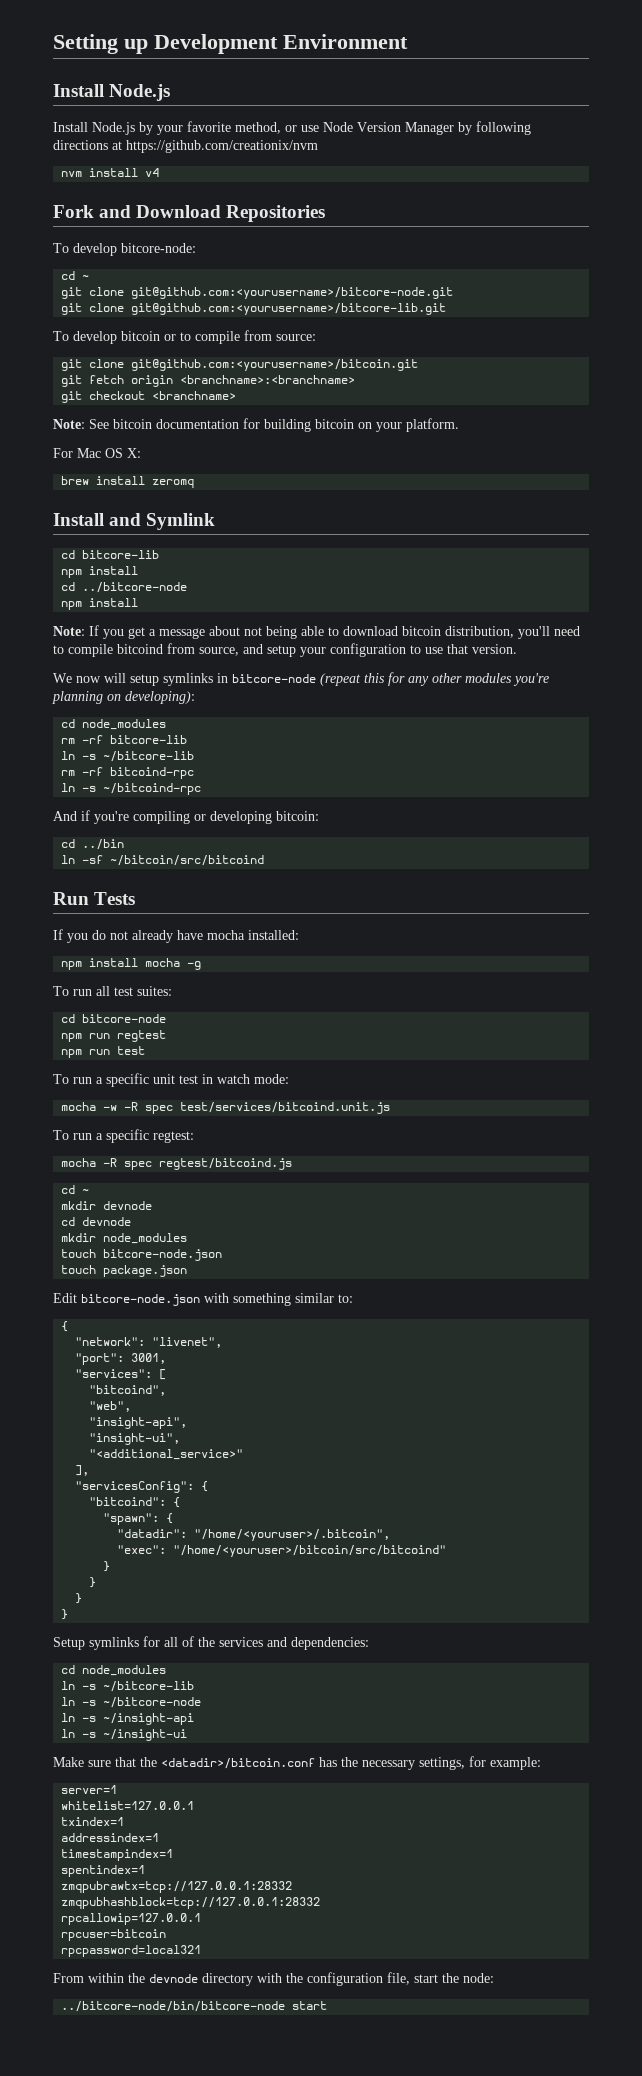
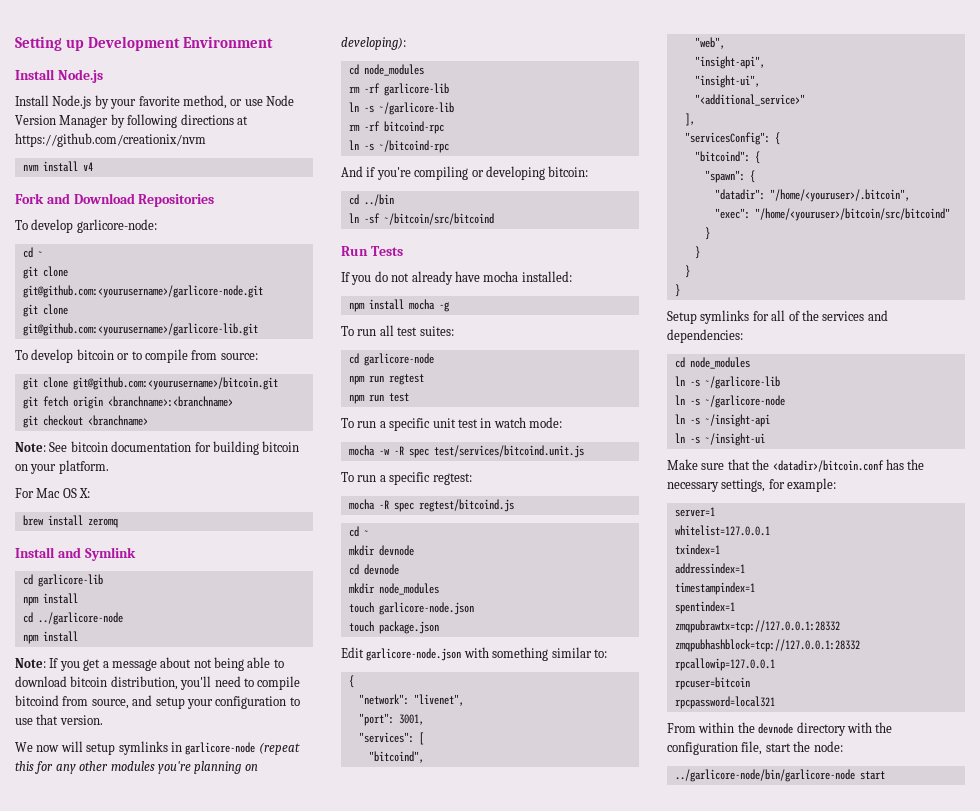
[121,243,196,253] bitcore-node: -> [76,219,157,233] garlicore-node:
[131,287,454,299] [61,303,447,315] git@github.com:<yourusername>/bitcore-node.git // git clone git@github.com:<yourusername>/bitcore-lib.git -> [22,285,263,298] [22,304,68,317] [22,323,258,336] git@github.com:<yourusername>/garlicore-node.git // git clone git@github.com:<yourusername>/garlicore-lib.git
[82,550,160,559] bitcore-lib -> [37,574,103,587] garlicore-lib
[82,582,188,593] ../bitcore-node -> [37,612,123,625] ../garlicore-node
[232,674,316,683] bitcore-node -> [185,742,256,755] garlicore-node
[110,735,188,744] [61,751,195,762] bitcore-lib // ln -s ~/bitcore-lib -> [383,83,449,96] [348,102,454,115] garlicore-lib // ln -s ~/garlicore-lib
[82,1014,167,1023] bitcore-node -> [363,353,434,366] garlicore-node
[103,1249,223,1261] bitcore-node.json -> [378,602,474,615] garlicore-node.json
[81,1294,200,1306] bitcore-node.json -> [366,648,462,661] garlicore-node.json
[103,1681,195,1692] [61,1697,202,1708] ~/bitcore-lib // ln -s ~/bitcore-node -> [704,376,780,389] [674,395,785,408] ~/garlicore-lib // ln -s ~/garlicore-node
[61,2001,286,2012] ../bitcore-node/bin/bitcore-node -> [674,769,855,782] ../garlicore-node/bin/garlicore-node

